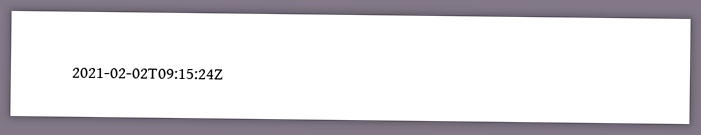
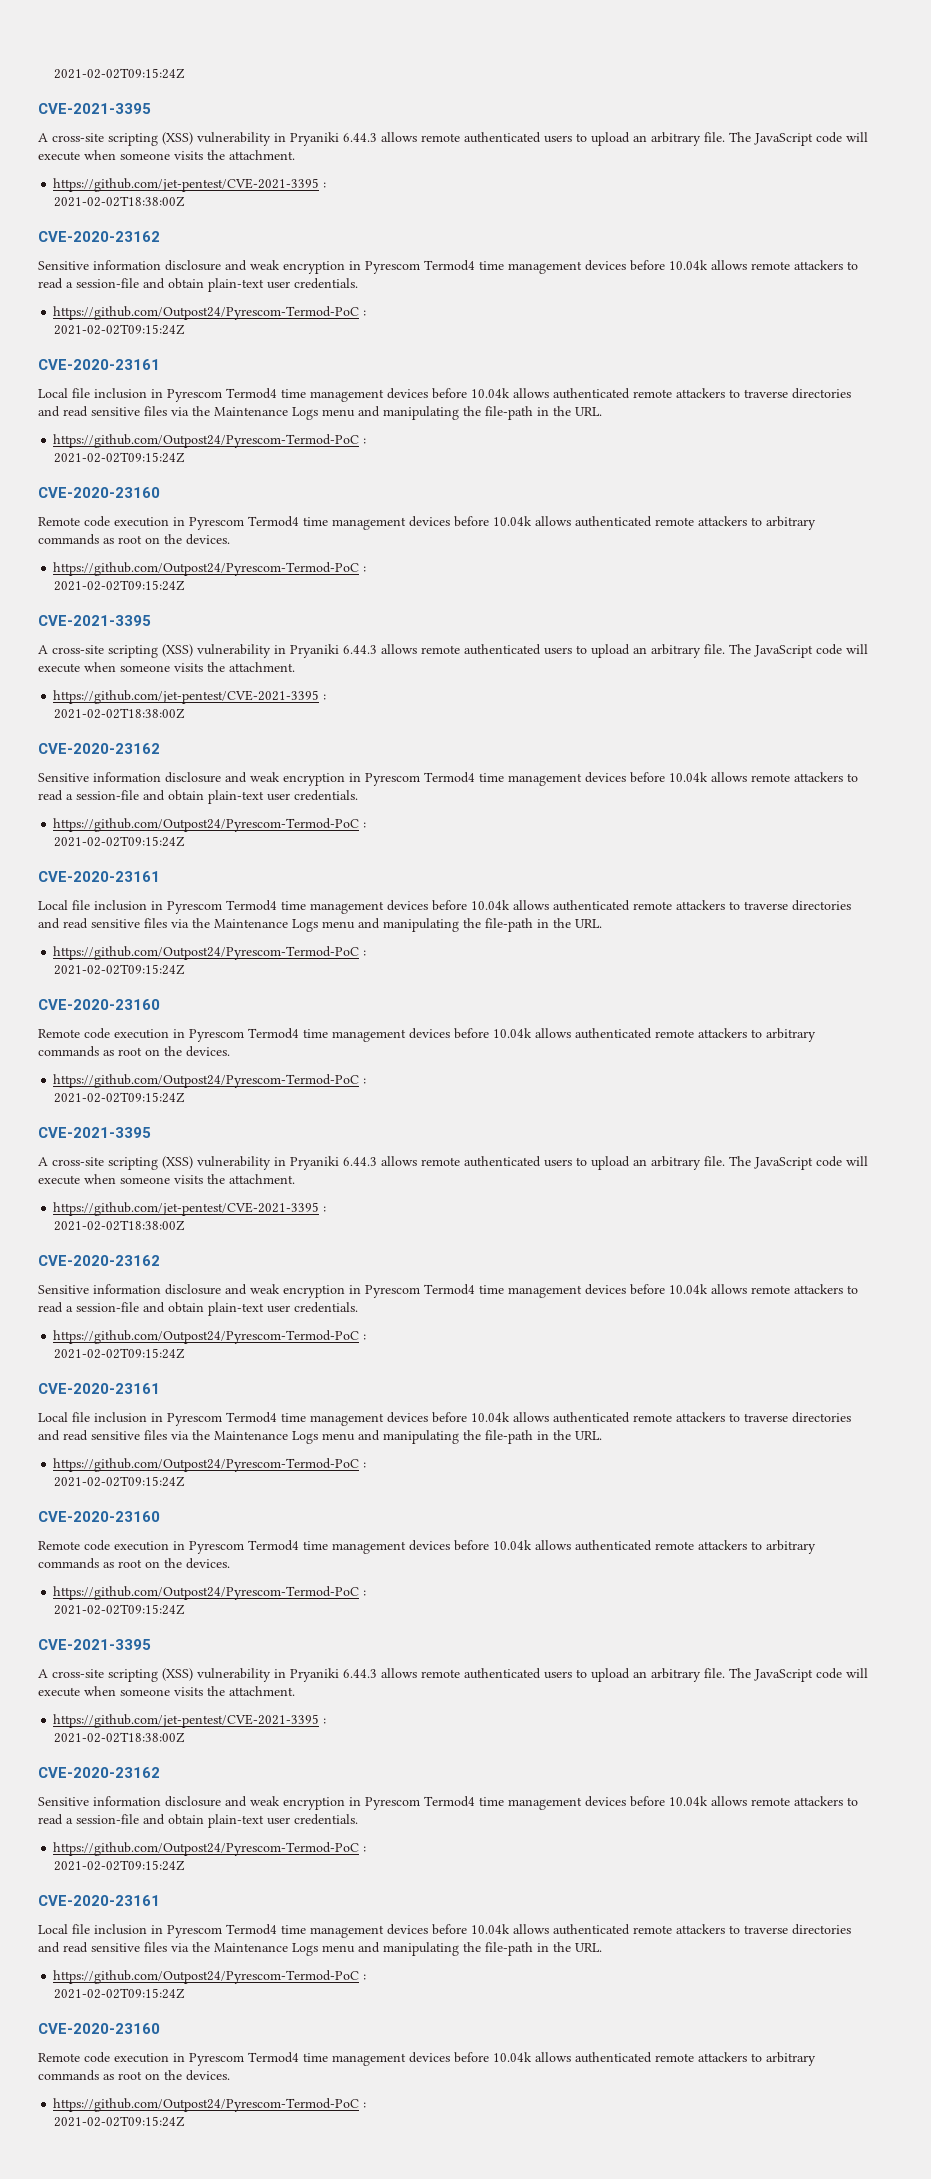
[71,67,224,80] 2021-02-02T09:15:24Z -> [54,68,186,79] [38,103,151,114] [38,132,868,146] [38,150,295,161] [53,178,327,192] [54,196,186,207] [38,231,160,242] [38,260,858,274] [38,278,358,292] [53,306,367,320] [54,324,186,335] [38,359,160,370] [38,388,851,402] [38,406,602,420] [53,434,367,448] [54,452,186,463] [38,487,160,498] [38,516,816,530] [38,534,230,545] [53,562,367,576] [54,580,186,591] [38,615,151,626] [38,644,868,658] [38,662,295,673] [53,690,327,704] [54,708,186,719] [38,743,160,754] [38,772,858,786] [38,790,358,804] [53,818,367,832] [54,836,186,847] [38,871,160,882] [38,900,851,914] [38,918,602,932] [53,946,367,960] [54,964,186,975] [38,999,160,1010] [38,1028,816,1042] [38,1046,230,1057] [53,1074,367,1088] [54,1092,186,1103] [38,1127,151,1138] [38,1156,868,1170] [38,1174,295,1185] [53,1202,327,1216] [54,1220,186,1231] [38,1255,160,1266] [38,1284,858,1298] [38,1302,358,1316] [53,1330,367,1344] [54,1348,186,1359] [38,1383,160,1394] [38,1412,851,1426] [38,1430,602,1444] [53,1458,367,1472] [54,1476,186,1487] [38,1511,160,1522] [38,1540,816,1554] [38,1558,230,1569] [53,1586,367,1600] [54,1604,186,1615] [38,1639,151,1650] [38,1668,868,1682] [38,1686,295,1697] [53,1714,327,1728] [54,1732,186,1743] [38,1767,160,1778] [38,1796,858,1810] [38,1814,358,1828] [53,1842,367,1856] [54,1860,186,1871] [38,1895,160,1906] [38,1924,851,1938] [38,1942,602,1956] [53,1970,367,1984] [54,1988,186,1999] [38,2023,160,2034] [38,2052,816,2066] [38,2070,230,2081] [53,2098,367,2112] [54,2116,186,2127] 2021-02-02T09:15:24Z // CVE-2021-3395 // A cross-site scripting (XSS) vulnerability in Pryaniki 6.44.3 allows remote authenticated users to upload an arbitrary file. The JavaScript code will execute when someone visits the attachment. // https://github.com/jet-pentest/CVE-2021-3395 : // 2021-02-02T18:38:00Z // CVE-2020-23162 // Sensitive information disclosure and weak encryption in Pyrescom Termod4 time management devices before 10.04k allows remote attackers to read a session-file and obtain plain-text user credentials. // https://github.com/Outpost24/Pyrescom-Termod-PoC : // 2021-02-02T09:15:24Z // CVE-2020-23161 // Local file inclusion in Pyrescom Termod4 time management devices before 10.04k allows authenticated remote attackers to traverse directories and read sensitive files via the Maintenance Logs menu and manipulating the file-path in the URL. // https://github.com/Outpost24/Pyrescom-Termod-PoC : // 2021-02-02T09:15:24Z // CVE-2020-23160 // Remote code execution in Pyrescom Termod4 time management devices before 10.04k allows authenticated remote attackers to arbitrary commands as root on the devices. // https://github.com/Outpost24/Pyrescom-Termod-PoC : // 2021-02-02T09:15:24Z // CVE-2021-3395 // A cross-site scripting (XSS) vulnerability in Pryaniki 6.44.3 allows remote authenticated users to upload an arbitrary file. The JavaScript code will execute when someone visits the attachment. // https://github.com/jet-pentest/CVE-2021-3395 : // 2021-02-02T18:38:00Z // CVE-2020-23162 // Sensitive information disclosure and weak encryption in Pyrescom Termod4 time management devices before 10.04k allows remote attackers to read a session-file and obtain plain-text user credentials. // https://github.com/Outpost24/Pyrescom-Termod-PoC : // 2021-02-02T09:15:24Z // CVE-2020-23161 // Local file inclusion in Pyrescom Termod4 time management devices before 10.04k allows authenticated remote attackers to traverse directories and read sensitive files via the Maintenance Logs menu and manipulating the file-path in the URL. // https://github.com/Outpost24/Pyrescom-Termod-PoC : // 2021-02-02T09:15:24Z // CVE-2020-23160 // Remote code execution in Pyrescom Termod4 time management devices before 10.04k allows authenticated remote attackers to arbitrary commands as root on the devices. // https://github.com/Outpost24/Pyrescom-Termod-PoC : // 2021-02-02T09:15:24Z // CVE-2021-3395 // A cross-site scripting (XSS) vulnerability in Pryaniki 6.44.3 allows remote authenticated users to upload an arbitrary file. The JavaScript code will execute when someone visits the attachment. // https://github.com/jet-pentest/CVE-2021-3395 : // 2021-02-02T18:38:00Z // CVE-2020-23162 // Sensitive information disclosure and weak encryption in Pyrescom Termod4 time management devices before 10.04k allows remote attackers to read a session-file and obtain plain-text user credentials. // https://github.com/Outpost24/Pyrescom-Termod-PoC : // 2021-02-02T09:15:24Z // CVE-2020-23161 // Local file inclusion in Pyrescom Termod4 time management devices before 10.04k allows authenticated remote attackers to traverse directories and read sensitive files via the Maintenance Logs menu and manipulating the file-path in the URL. // https://github.com/Outpost24/Pyrescom-Termod-PoC : // 2021-02-02T09:15:24Z // CVE-2020-23160 // Remote code execution in Pyrescom Termod4 time management devices before 10.04k allows authenticated remote attackers to arbitrary commands as root on the devices. // https://github.com/Outpost24/Pyrescom-Termod-PoC : // 2021-02-02T09:15:24Z // CVE-2021-3395 // A cross-site scripting (XSS) vulnerability in Pryaniki 6.44.3 allows remote authenticated users to upload an arbitrary file. The JavaScript code will execute when someone visits the attachment. // https://github.com/jet-pentest/CVE-2021-3395 : // 2021-02-02T18:38:00Z // CVE-2020-23162 // Sensitive information disclosure and weak encryption in Pyrescom Termod4 time management devices before 10.04k allows remote attackers to read a session-file and obtain plain-text user credentials. // https://github.com/Outpost24/Pyrescom-Termod-PoC : // 2021-02-02T09:15:24Z // CVE-2020-23161 // Local file inclusion in Pyrescom Termod4 time management devices before 10.04k allows authenticated remote attackers to traverse directories and read sensitive files via the Maintenance Logs menu and manipulating the file-path in the URL. // https://github.com/Outpost24/Pyrescom-Termod-PoC : // 2021-02-02T09:15:24Z // CVE-2020-23160 // Remote code execution in Pyrescom Termod4 time management devices before 10.04k allows authenticated remote attackers to arbitrary commands as root on the devices. // https://github.com/Outpost24/Pyrescom-Termod-PoC : // 2021-02-02T09:15:24Z

